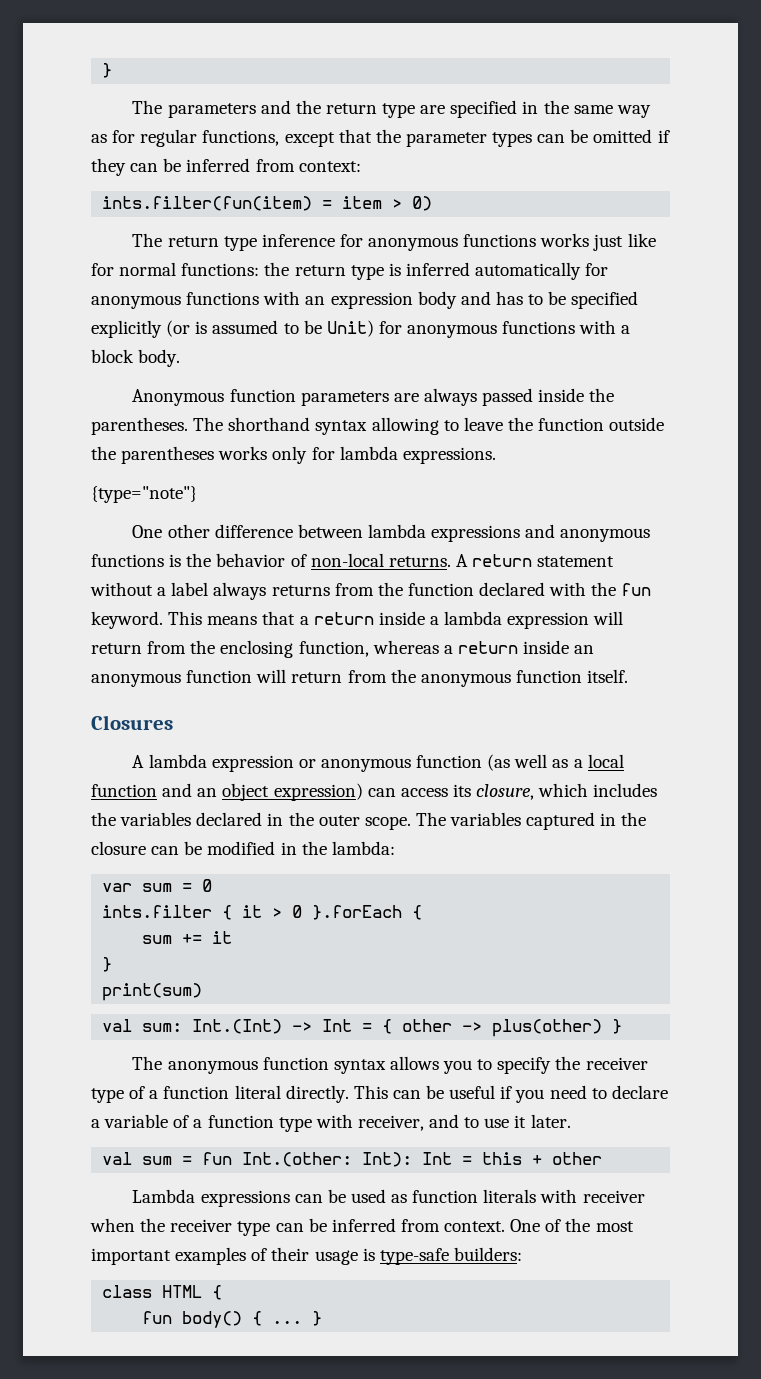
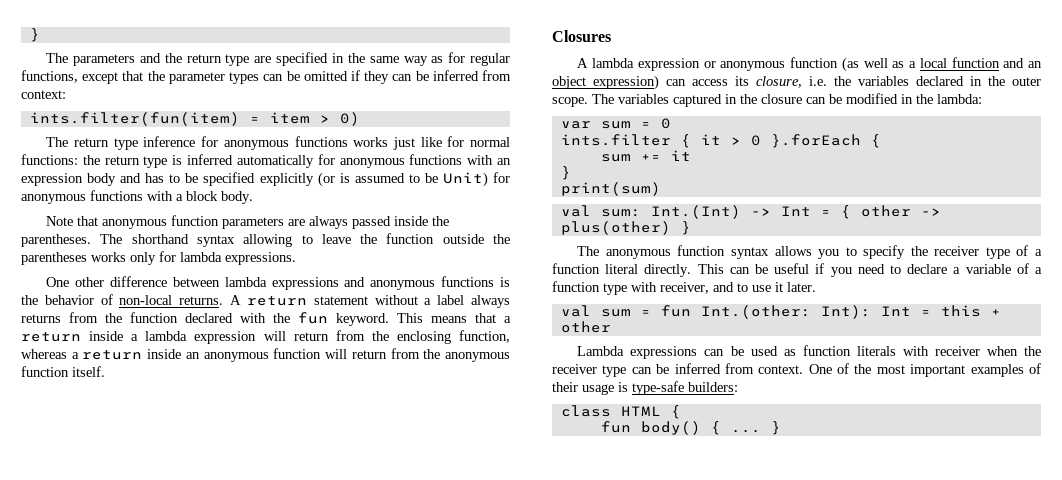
[132,389,225,406] Anonymous -> [46,216,168,229] Note that anonymous
[91,486,197,503] // {type="note"} -> (296, 258) none
[538,783,658,797] which includes -> [809,76,827,86] i.e.

